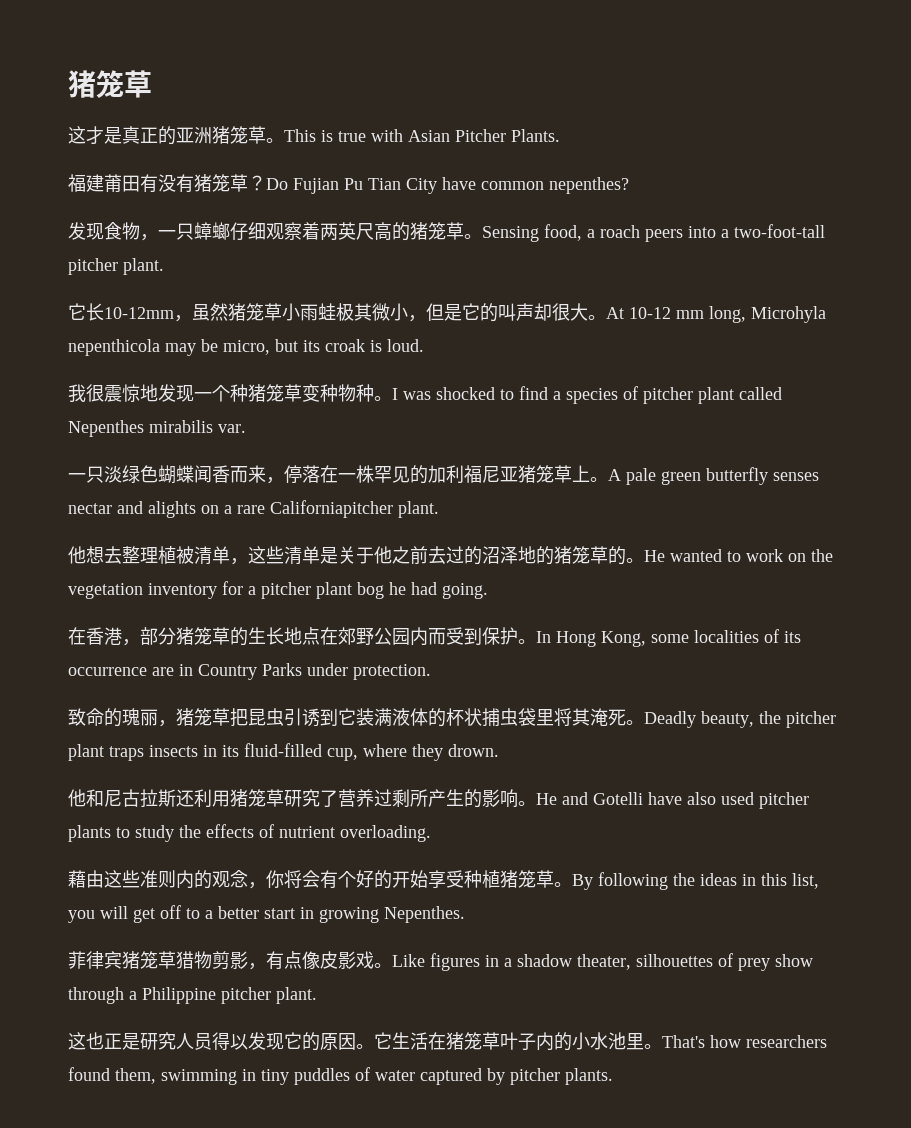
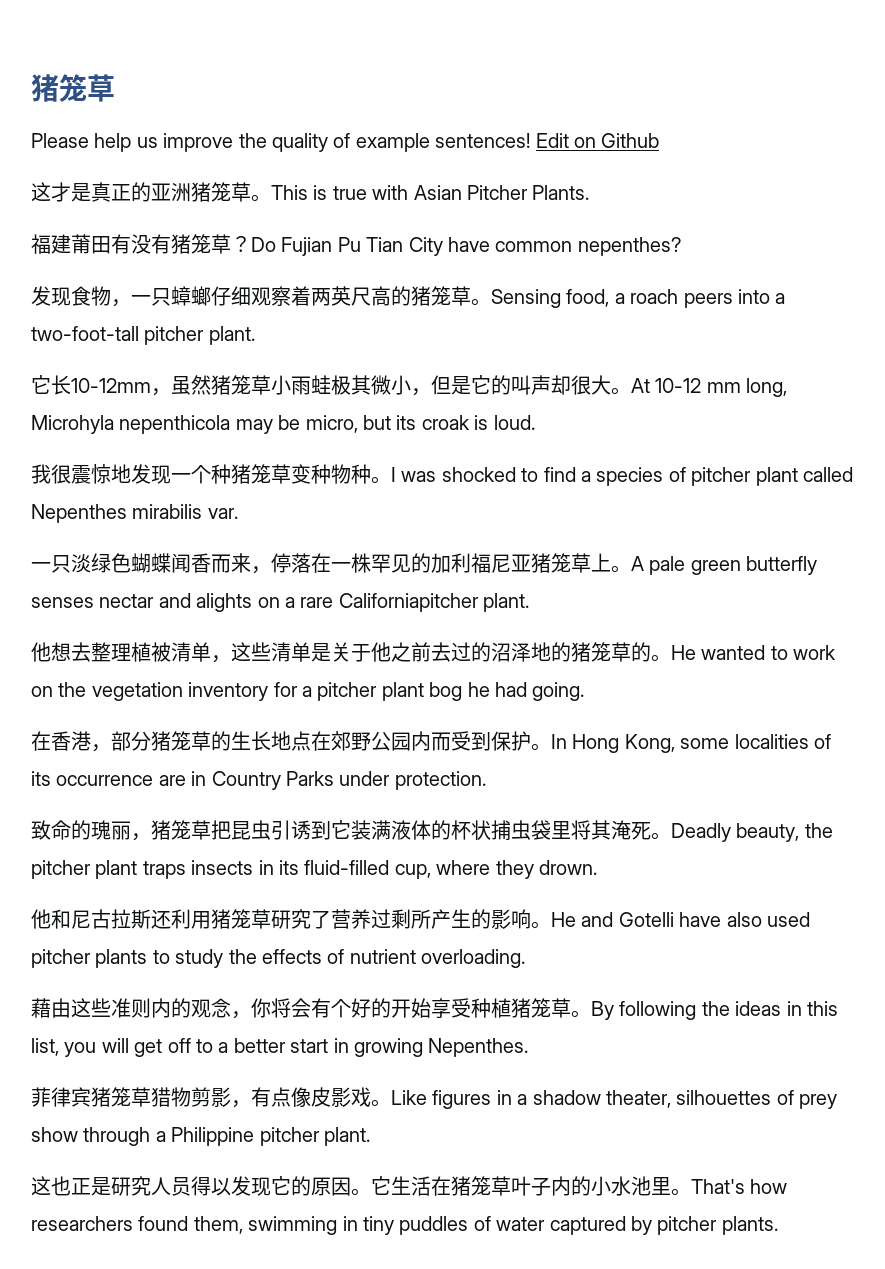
[68,70,152,98] 猪笼草 -> [31,74,115,102] [31,133,660,152] 猪笼草 // Please help us improve the quality of example sentences! Edit on Github

